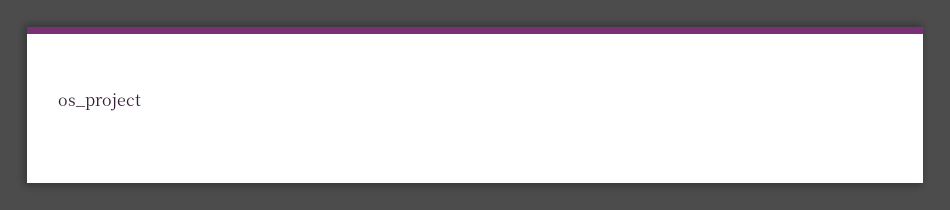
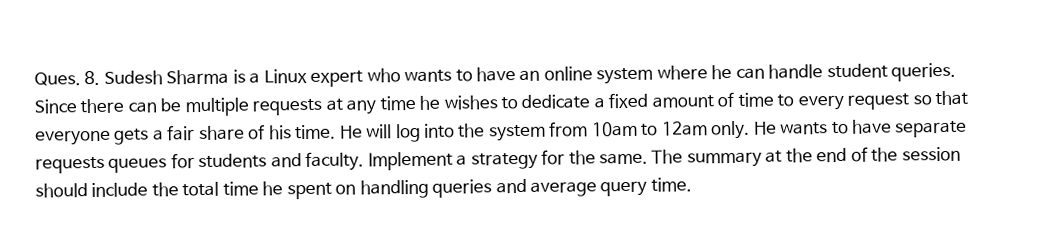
[58,93,141,111] os_project -> [34,62,957,87] [34,90,968,117] [35,119,968,146] [35,146,961,174] [35,177,692,200] Ques. 8. Sudesh Sharma is a Linux expert who wants to have an online system where he can handle student queries. Since there can be multiple requests at any time he wishes to dedicate a fixed amount of time to every request so that everyone gets a fair share of his time. He will log into the system from 10am to 12am only. He wants to have separate requests queues for students and faculty. Implement a strategy for the same. The summary at the end of the session should include the total time he spent on handling queries and average query time.

